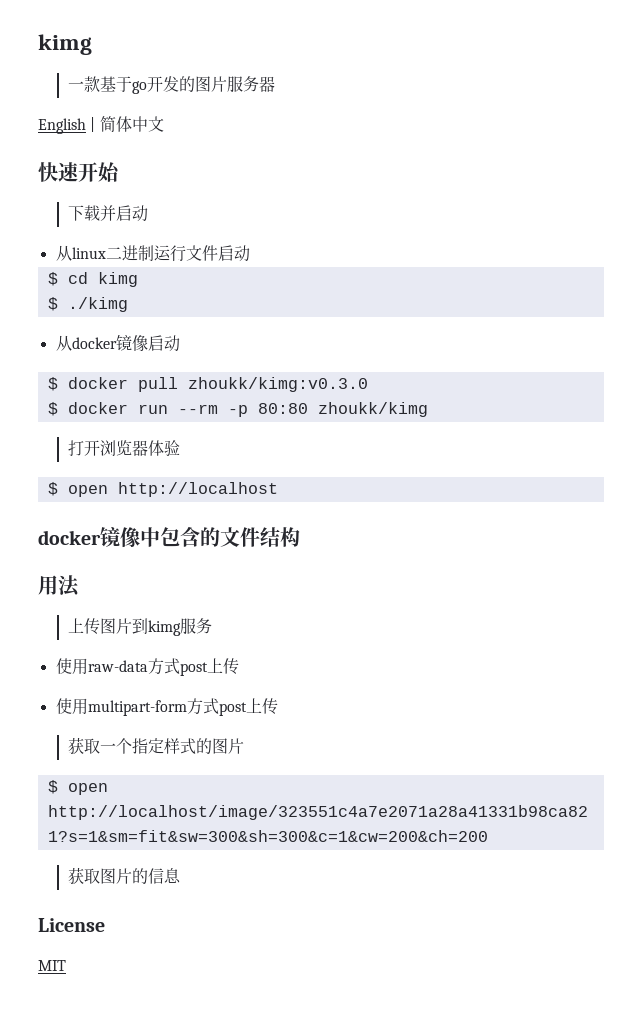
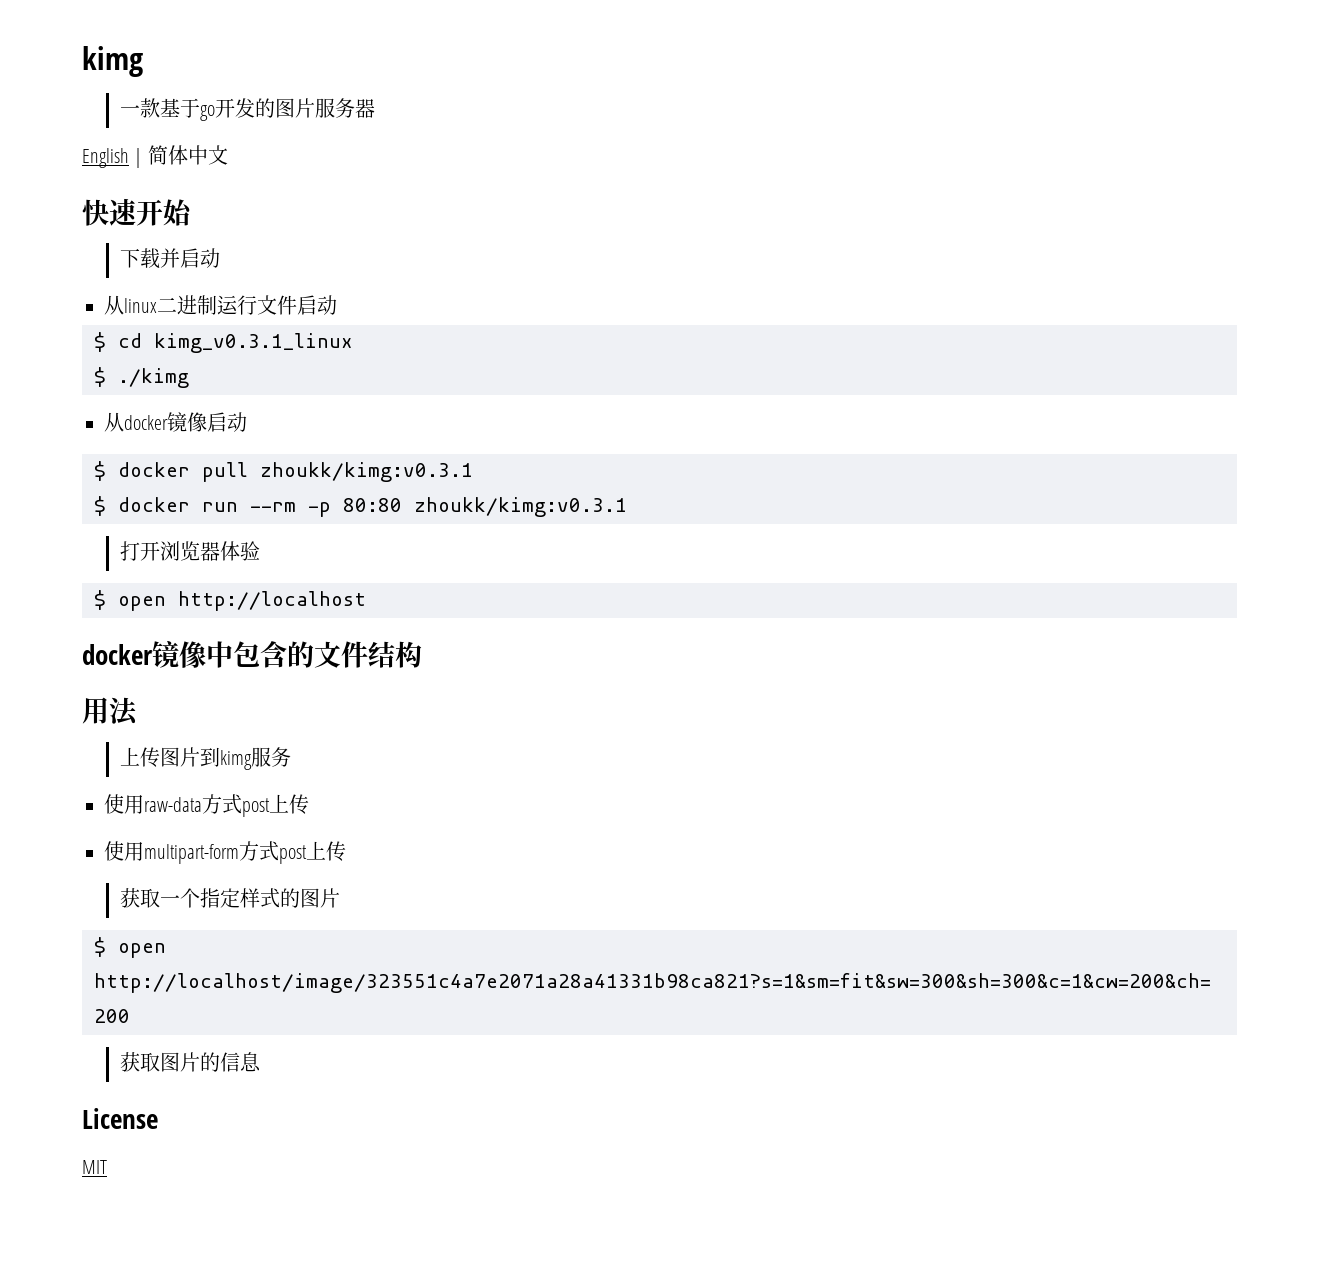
[97,272,138,287] kimg -> [154,333,353,353] kimg_v0.3.1_linux
[187,377,368,392] zhoukk/kimg:v0.3.0 -> [260,462,473,482] zhoukk/kimg:v0.3.1
[317,402,428,417] zhoukk/kimg -> [414,497,627,517] zhoukk/kimg:v0.3.1

